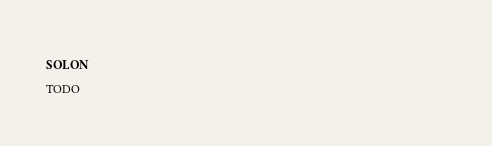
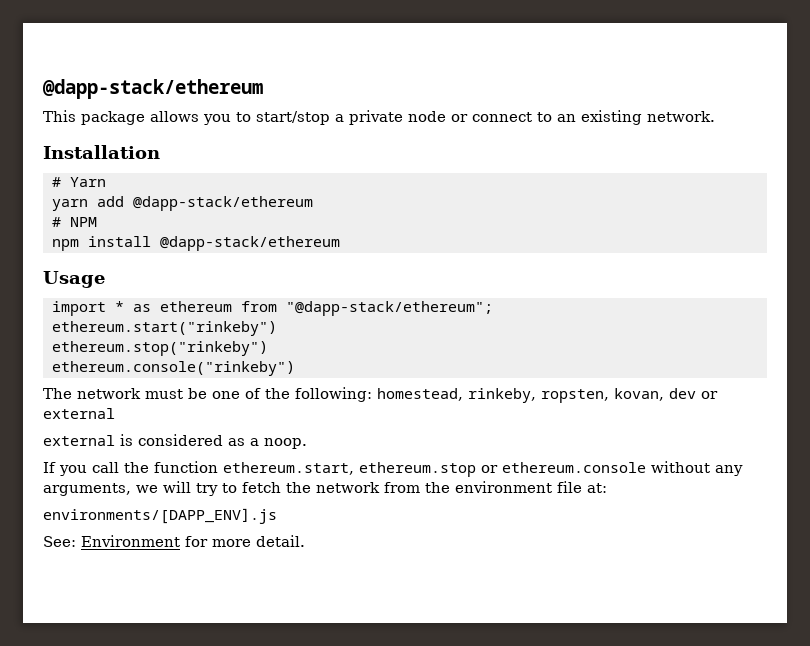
[46,60,89,70] [46,84,80,93] SOLON // TODO -> [43,79,263,99] [43,110,715,125] [43,145,160,159] [52,177,106,187] [52,196,313,211] [52,217,97,227] [52,236,340,251] [43,271,105,288] [52,301,493,316] [52,321,277,336] [52,341,268,356] [52,361,295,376] [43,387,718,403] [43,408,115,419] [43,434,307,449] [43,461,743,477] [43,481,607,496] [43,508,277,524] [43,535,305,547] @dapp-stack/ethereum // This package allows you to start/stop a private node or connect to an existing network. // Installation // # Yarn // yarn add @dapp-stack/ethereum // # NPM // npm install @dapp-stack/ethereum // Usage // import * as ethereum from "@dapp-stack/ethereum"; // ethereum.start("rinkeby") // ethereum.stop("rinkeby") // ethereum.console("rinkeby") // The network must be one of the following: homestead, rinkeby, ropsten, kovan, dev or external // external is considered as a noop. // If you call the function ethereum.start, ethereum.stop or ethereum.console without any arguments, we will try to fetch the network from the environment file at: // environments/[DAPP_ENV].js // See: Environment for more detail.

